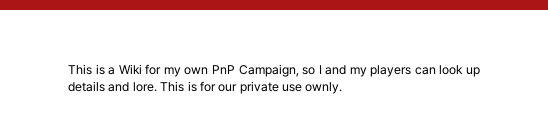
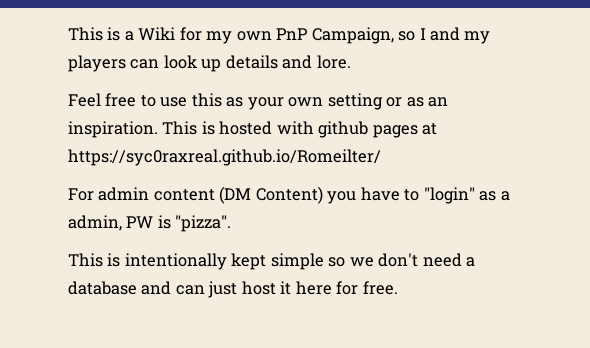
[160,81,343,94] This is for our private use ownly. -> [68,93,449,110] [68,121,438,138] [68,149,381,166] [68,186,510,204] [68,215,232,232] [68,253,476,270] [68,281,398,298] // Feel free to use this as your own setting or as an inspiration. This is hosted with github pages at https://syc0raxreal.github.io/Romeilter/ // For admin content (DM Content) you have to "login" as a admin, PW is "pizza". // This is intentionally kept simple so we don't need a database and can just host it here for free.

